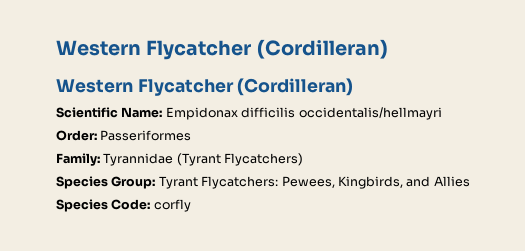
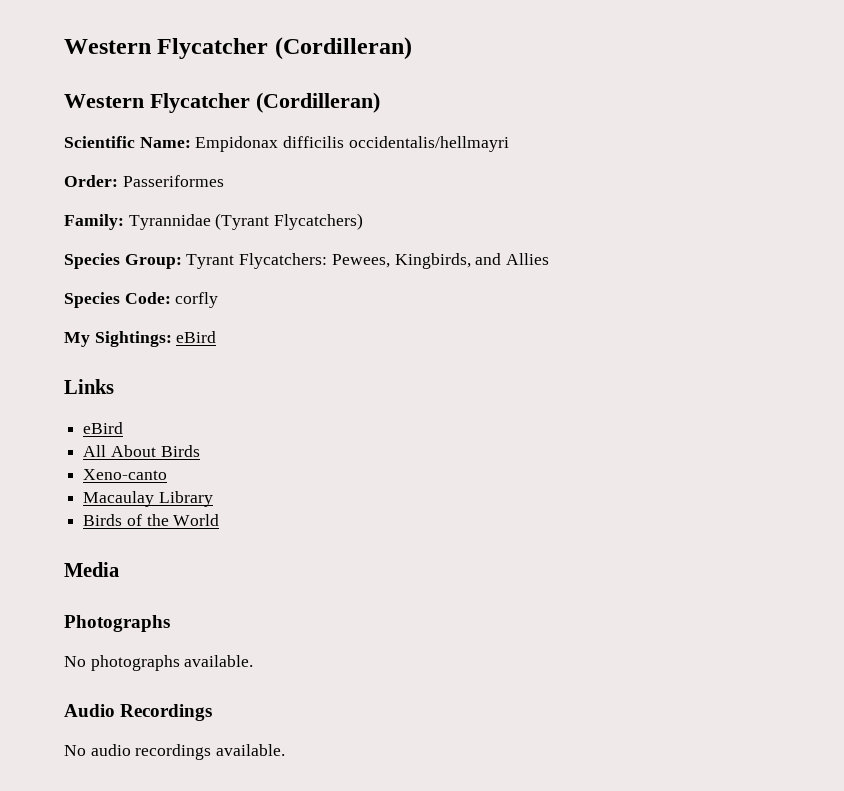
(191, 205) none -> [64,331,217,347] [64,379,114,394] [83,422,124,434] [83,445,200,457] [83,469,168,480] [83,491,213,507] [83,514,220,526] [64,562,119,577] [64,615,170,632] [64,655,254,671] [64,704,213,721] [64,744,286,760] // My Sightings: eBird // Links // eBird // All About Birds // Xeno-canto // Macaulay Library // Birds of the World // Media // Photographs // No photographs available. // Audio Recordings // No audio recordings available.

